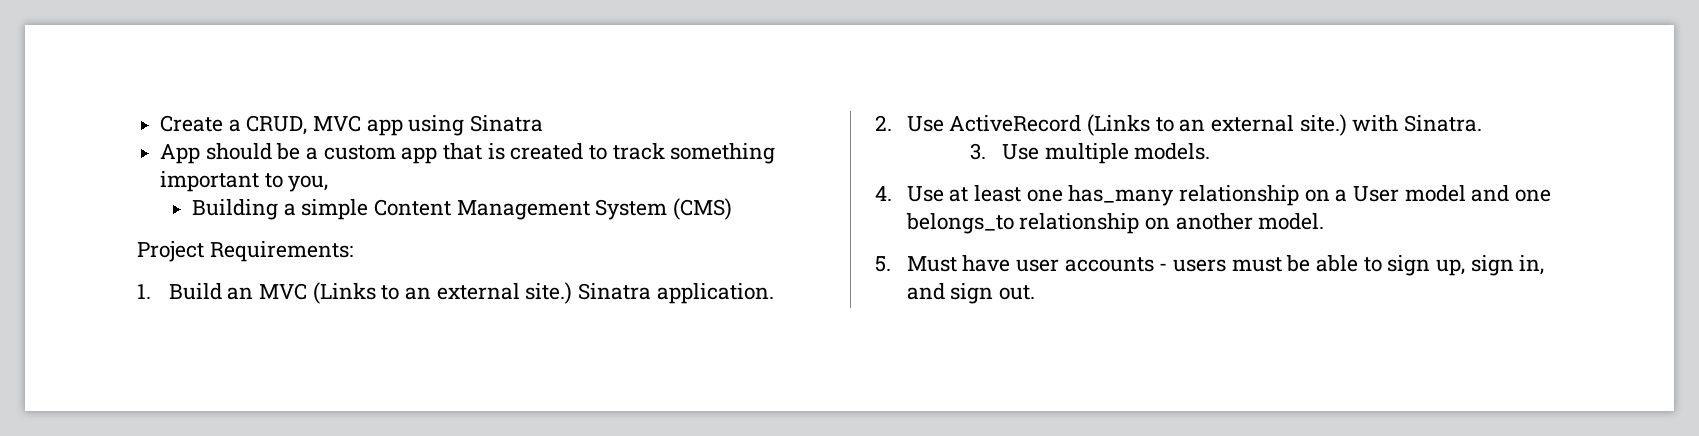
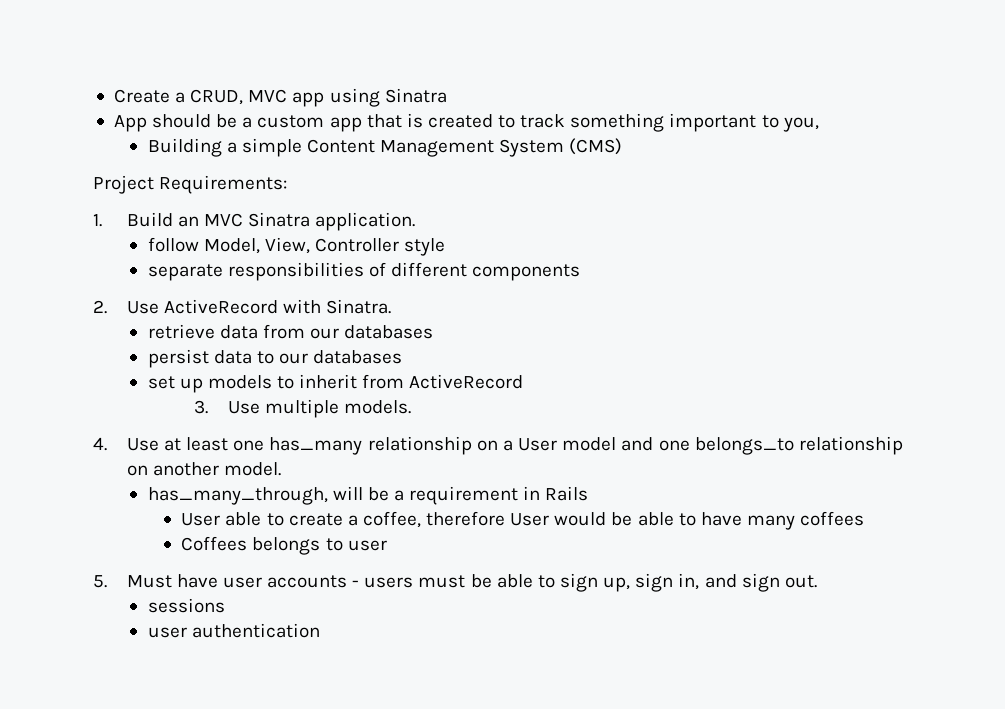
[312,282,774,304] [875,114,1483,136] (Links to an external site.) Sinatra application. // 2. Use ActiveRecord (Links to an external site.) with Sinatra. -> [248,212,416,231] [147,237,446,256] [147,262,581,281] [93,299,392,314] [147,324,434,339] [147,349,403,368] [147,374,524,393] Sinatra application. // follow Model, View, Controller style // separate responsibilities of different components // 2. Use ActiveRecord with Sinatra. // retrieve data from our databases // persist data to our databases // set up models to inherit from ActiveRecord
(1325, 221) none -> [147,486,589,505] [181,511,865,530] [181,536,387,555] // has_many_through, will be a requirement in Rails // User able to create a coffee, therefore User would be able to have many coffees // Coffees belongs to user
(1036, 292) none -> [147,598,225,613] [147,623,320,638] // sessions // user authentication

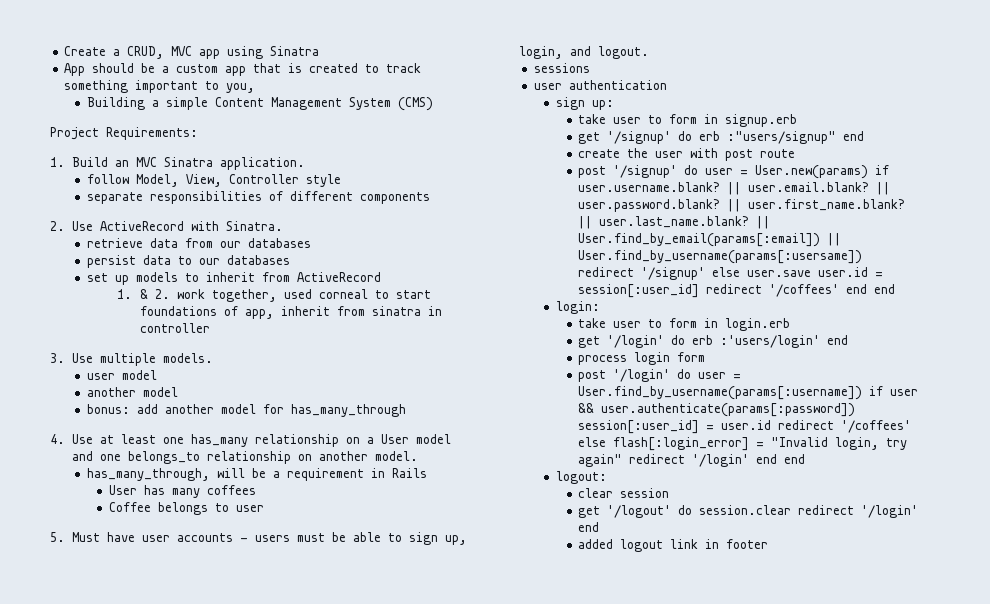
[194,399,412,418] 3. Use multiple models. -> [117,289,431,302] [139,306,442,319] [139,323,210,333] [50,353,214,366] [86,370,157,380] [86,387,178,397] [86,404,406,417] 1. & 2. work together, used corneal to start foundations of app, inherit from sinatra in controller // 3. Use multiple models. // user model // another model // bonus: add another model for has_many_through
[225,511,742,528] able to create a coffee, therefore User would be able to have -> [144,485,166,495] has
[181,536,248,551] Coffees -> [109,502,152,512] Coffee
[635,573,817,592] [147,598,225,613] [147,623,320,638] sign in, and sign out. // sessions // user authentication -> [519,46,650,59] [533,63,590,73] [533,80,667,90] [556,97,615,110] [578,114,798,127] [578,131,865,144] [578,148,796,161] [578,165,890,179] [578,182,891,195] [578,199,906,212] [578,216,771,229] [578,233,842,247] [578,250,863,264] [578,267,884,280] [578,284,896,298] [556,301,601,314] [578,318,791,331] [578,335,849,348] [578,352,706,365] [578,369,742,382] [578,386,919,400] [578,403,856,417] [578,420,912,434] [578,437,908,451] [578,454,806,467] [556,471,608,484] [578,488,670,498] [578,505,919,518] [578,522,600,532] [578,539,769,552] login, and logout. // sessions // user authentication // sign up: // take user to form in signup.erb // get '/signup' do erb :"users/signup" end // create the user with post route // post '/signup' do user = User.new(params) if user.username.blank? || user.email.blank? || user.password.blank? || user.first_name.blank? || user.last_name.blank? || User.find_by_email(params[:email]) || User.find_by_username(params[:usersame]) redirect '/signup' else user.save user.id = session[:user_id] redirect '/coffees' end end // login: // take user to form in login.erb // get '/login' do erb :'users/login' end // process login form // post '/login' do user = User.find_by_username(params[:username]) if user && user.authenticate(params[:password]) session[:user_id] = user.id redirect '/coffees' else flash[:login_error] = "Invalid login, try again" redirect '/login' end end // logout: // clear session // get '/logout' do session.clear redirect '/login' end // added logout link in footer

